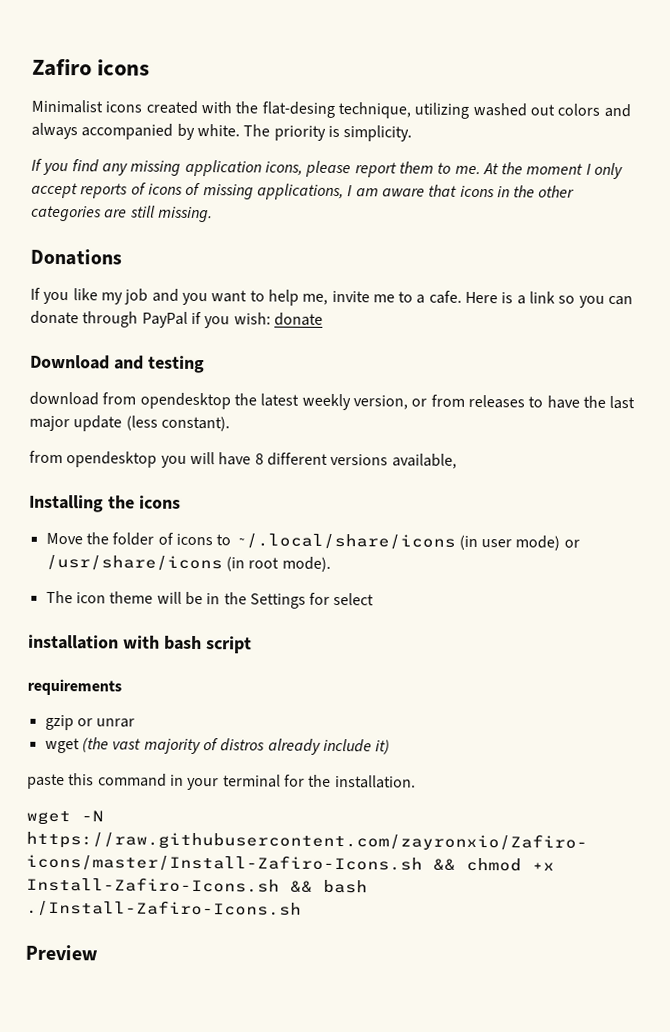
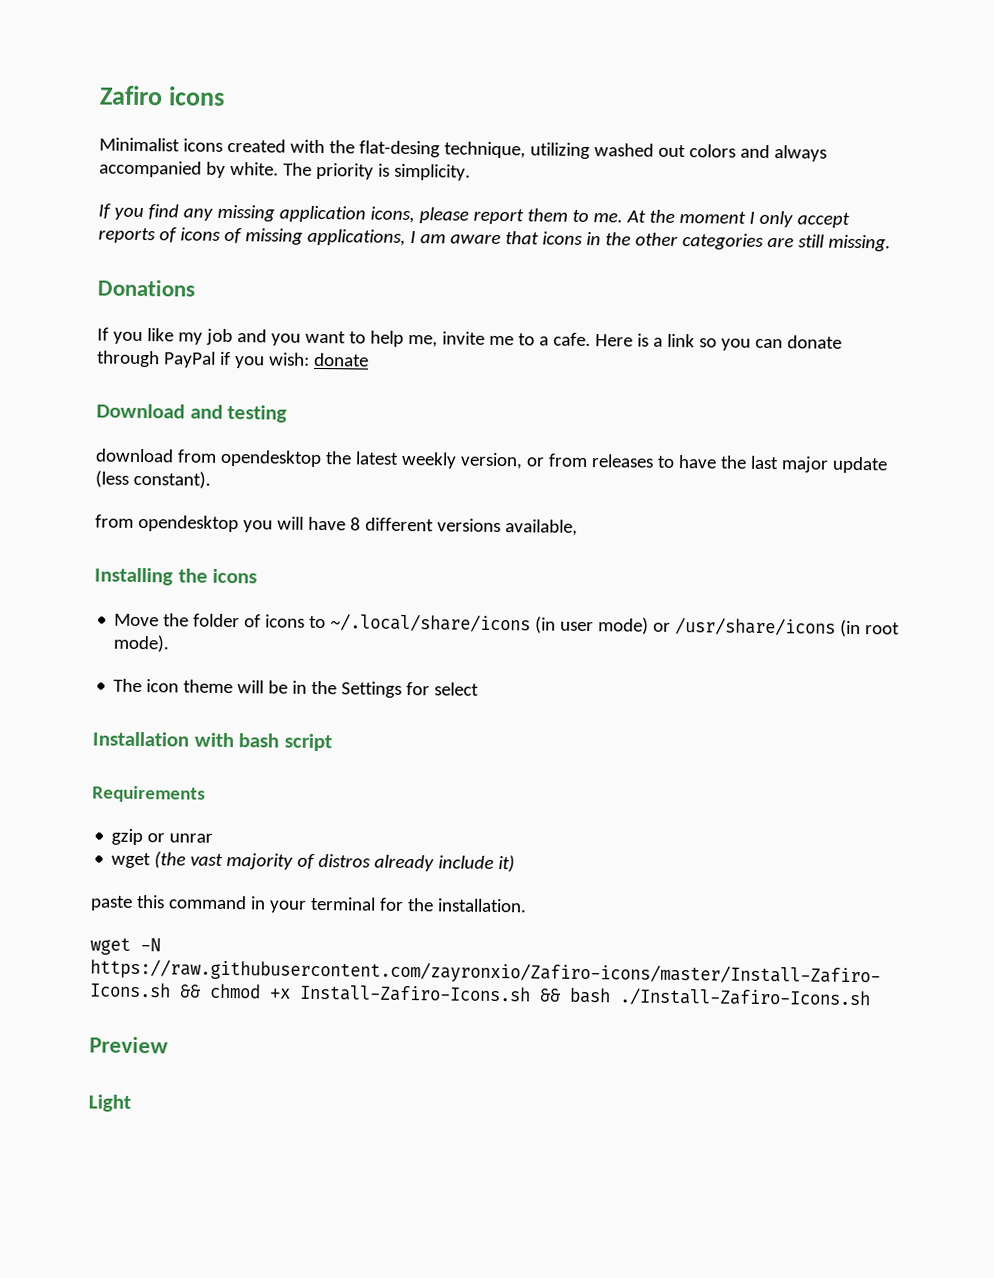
[28,634,119,650] installation -> [92,731,189,747] Installation
[27,678,122,696] requirements -> [92,785,206,803] Requirements
(98, 952) none -> [88,1094,131,1112] // Light

